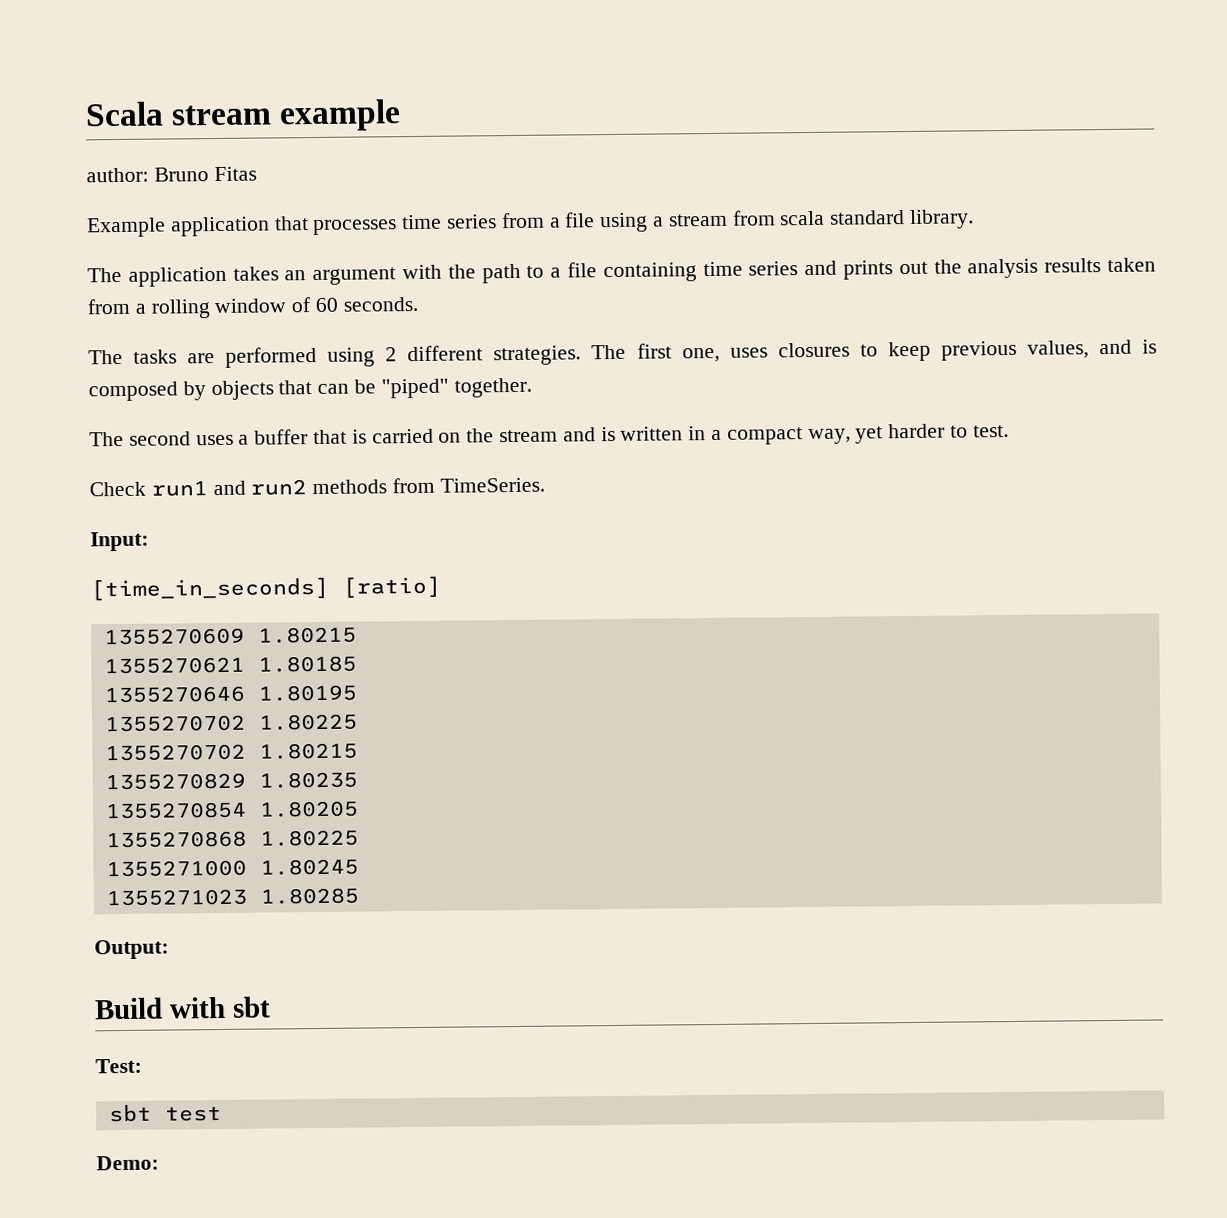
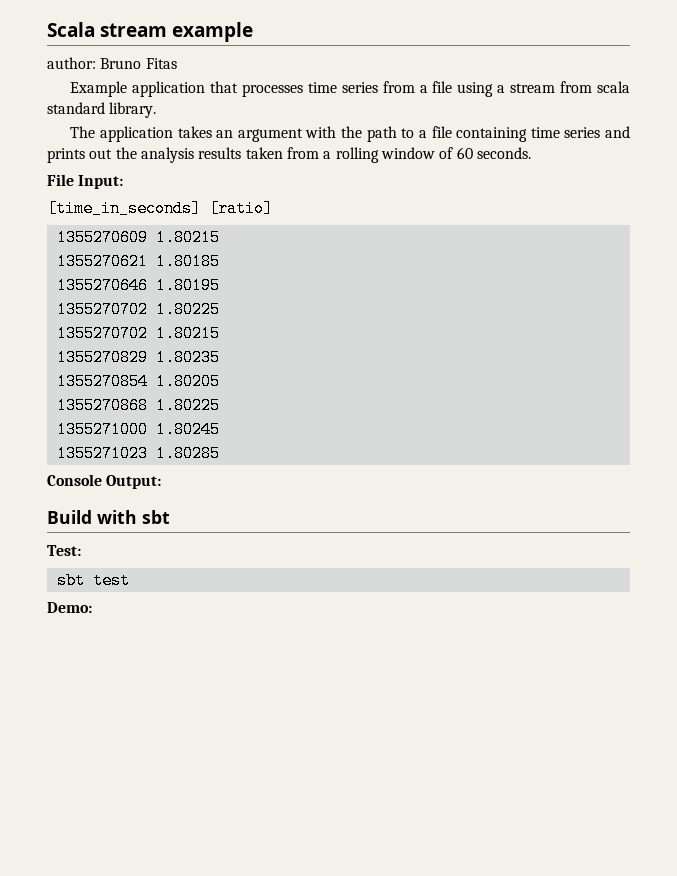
[88,339,1157,368] [88,377,532,402] [89,423,1009,447] [89,477,545,497] The tasks are performed using 2 different strategies. The first one, uses closures to keep previous values, and is composed by objects that can be "piped" together. // The second uses a buffer that is carried on the stream and is written in a compact way, yet harder to test. // Check run1 and run2 methods from TimeSeries. // -> [47,174,74,186] File
(359, 896) none -> [47,474,102,486] Console

